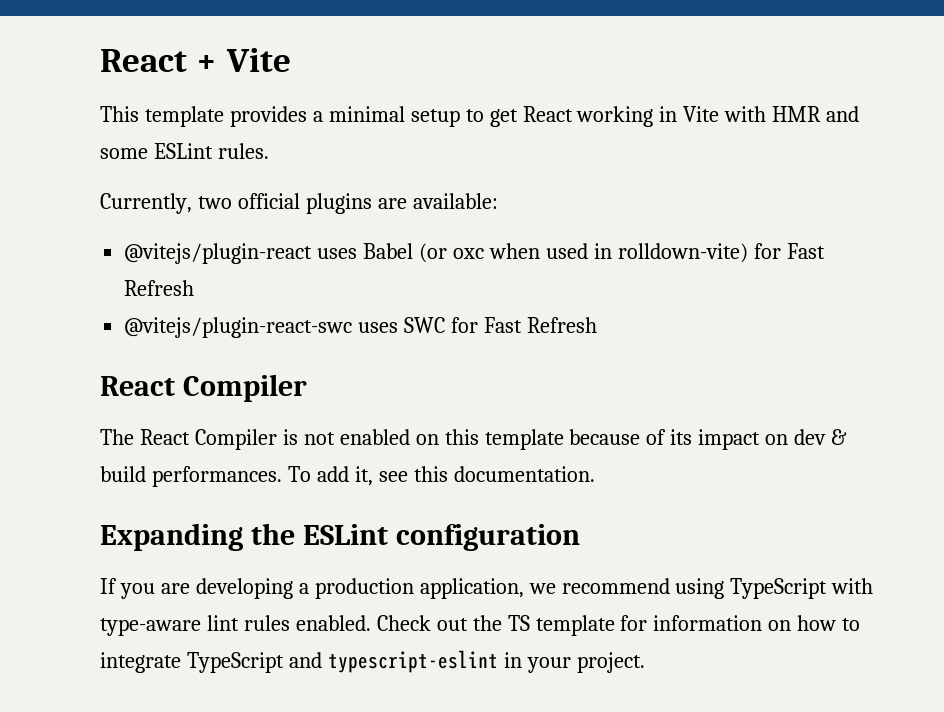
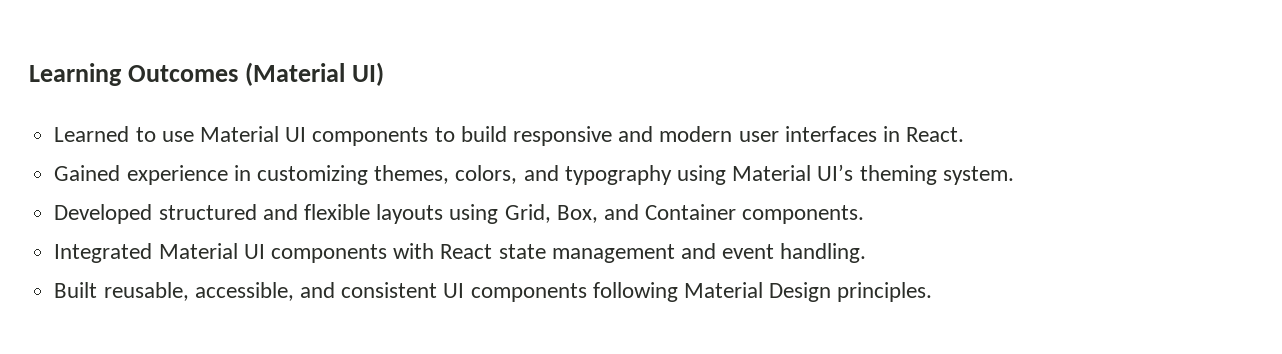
[100,48,291,72] [100,106,860,127] [100,143,269,159] [100,193,498,214] [124,243,825,264] [124,280,195,296] [124,317,597,338] [100,374,307,402] [100,429,848,450] [100,466,595,487] [100,523,580,551] [100,578,874,599] [100,615,861,636] [100,650,645,673] React + Vite // This template provides a minimal setup to get React working in Vite with HMR and some ESLint rules. // Currently, two official plugins are available: // @vitejs/plugin-react uses Babel (or oxc when used in rolldown-vite) for Fast Refresh // @vitejs/plugin-react-swc uses SWC for Fast Refresh // React Compiler // The React Compiler is not enabled on this template because of its impact on dev & build performances. To add it, see this documentation. // Expanding the ESLint configuration // If you are developing a production application, we recommend using TypeScript with type-aware lint rules enabled. Check out the TS template for information on how to integrate TypeScript and typescript-eslint in your project. -> [29,62,385,86] [54,126,965,146] [54,164,1014,185] [54,204,865,224] [54,243,867,263] [54,282,933,302] Learning Outcomes (Material UI) // Learned to use Material UI components to build responsive and modern user interfaces in React. // Gained experience in customizing themes, colors, and typography using Material UI’s theming system. // Developed structured and flexible layouts using Grid, Box, and Container components. // Integrated Material UI components with React state management and event handling. // Built reusable, accessible, and consistent UI components following Material Design principles.

